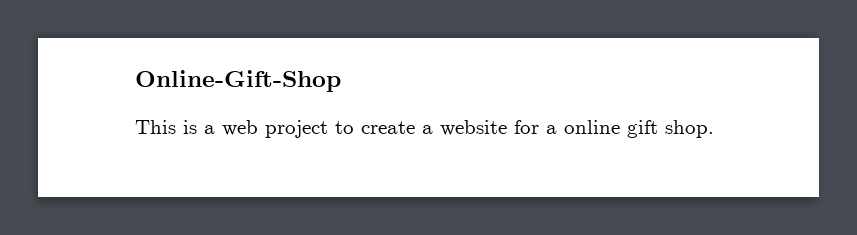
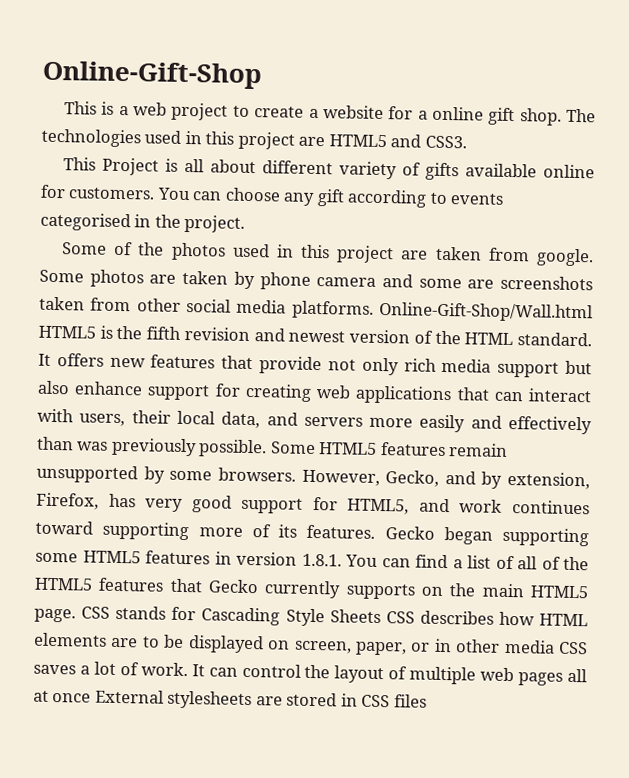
(714, 129) none -> [566,108,597,123] [41,128,467,150] [63,157,595,181] [40,184,505,208] [40,212,246,233] [62,241,594,267] [39,269,593,291] [39,296,593,323] [38,325,593,347] [38,353,592,378] [37,380,592,405] [37,408,593,435] [37,436,509,458] [36,464,590,490] [36,492,590,515] [35,520,589,547] [35,550,589,571] [34,577,589,600] [34,605,589,627] [34,632,588,656] [33,661,588,686] [33,689,427,710] The technologies used in this project are HTML5 and CSS3. // This Project is all about different variety of gifts available online for customers. You can choose any gift according to events categorised in the project. // Some of the photos used in this project are taken from google. Some photos are taken by phone camera and some are screenshots taken from other social media platforms. Online-Gift-Shop/Wall.html HTML5 is the fifth revision and newest version of the HTML standard. It offers new features that provide not only rich media support but also enhance support for creating web applications that can interact with users, their local data, and servers more easily and effectively than was previously possible. Some HTML5 features remain unsupported by some browsers. However, Gecko, and by extension, Firefox, has very good support for HTML5, and work continues toward supporting more of its features. Gecko began supporting some HTML5 features in version 1.8.1. You can find a list of all of the HTML5 features that Gecko currently supports on the main HTML5 page. CSS stands for Cascading Style Sheets CSS describes how HTML elements are to be displayed on screen, paper, or in other media CSS saves a lot of work. It can control the layout of multiple web pages all at once External stylesheets are stored in CSS files

